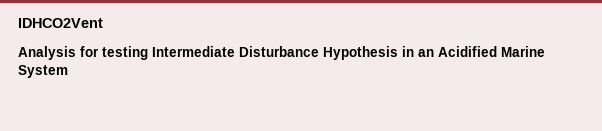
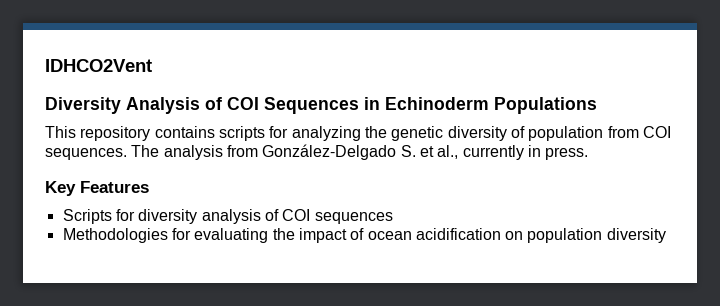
[18,46,545,60] [18,65,68,78] Analysis for testing Intermediate Disturbance Hypothesis in an Acidified Marine System -> [45,97,597,114] [45,126,671,141] [45,144,589,160] [45,181,149,196] [62,209,393,224] [62,228,666,243] Diversity Analysis of COI Sequences in Echinoderm Populations // This repository contains scripts for analyzing the genetic diversity of population from COI sequences. The analysis from González-Delgado S. et al., currently in press. // Key Features // Scripts for diversity analysis of COI sequences // Methodologies for evaluating the impact of ocean acidification on population diversity

